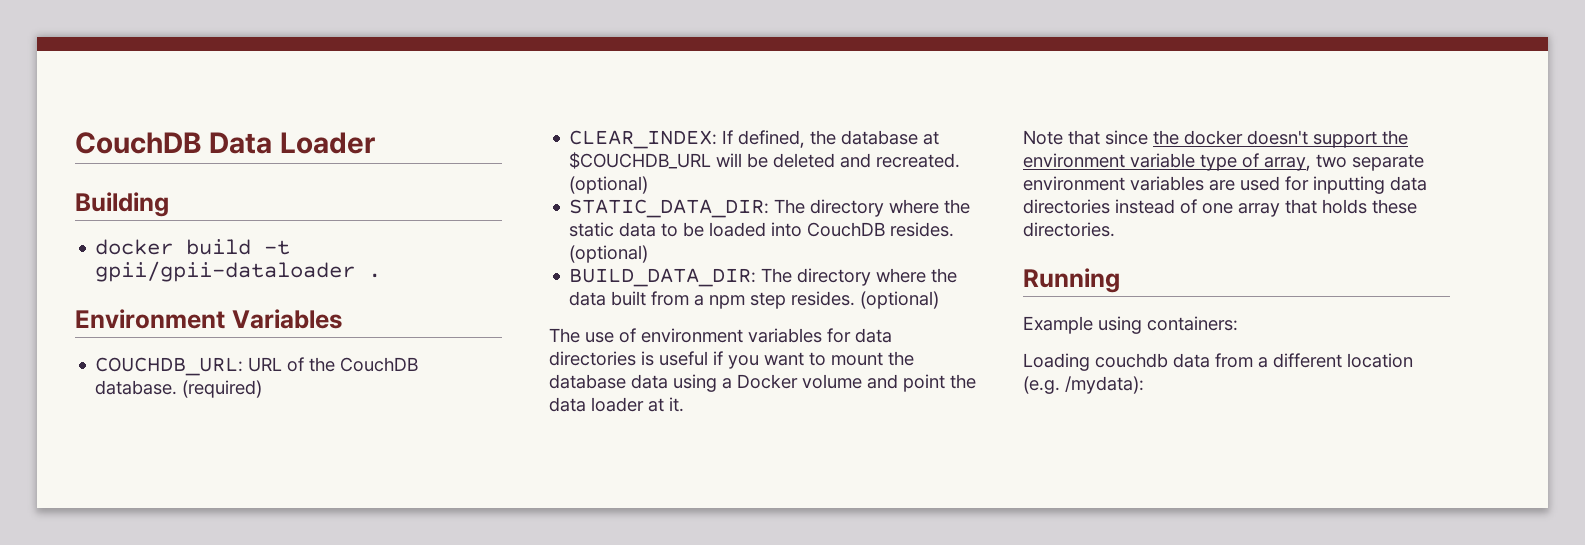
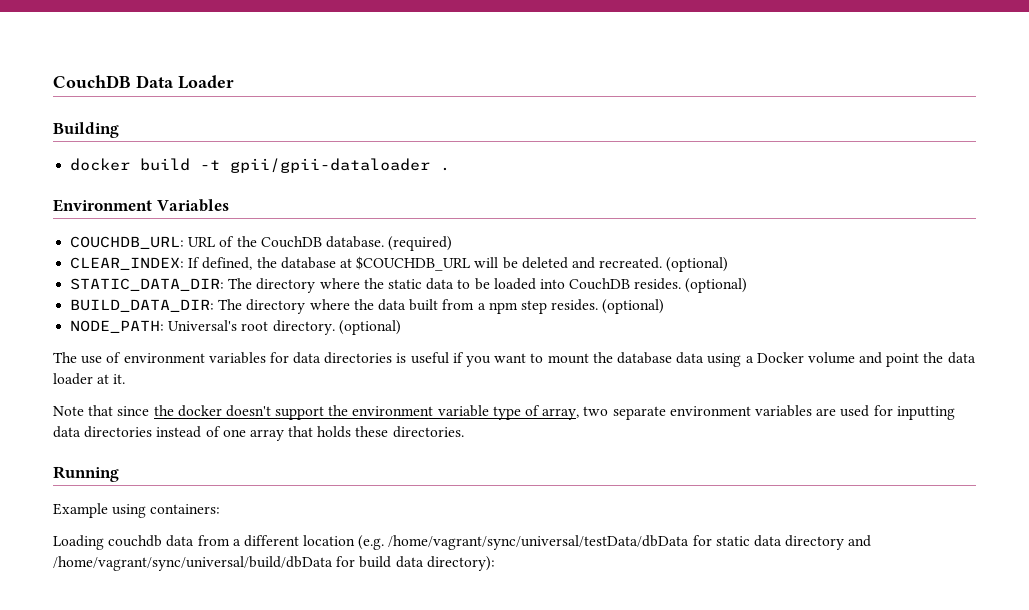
(940, 300) none -> [70,320,401,335] // NODE_PATH: Universal's root directory. (optional)
[1065,376,1144,394] /mydata): -> [388,535,872,550] [53,556,495,571] /home/vagrant/sync/universal/testData/dbData for static data directory and /home/vagrant/sync/universal/build/dbData for build data directory):

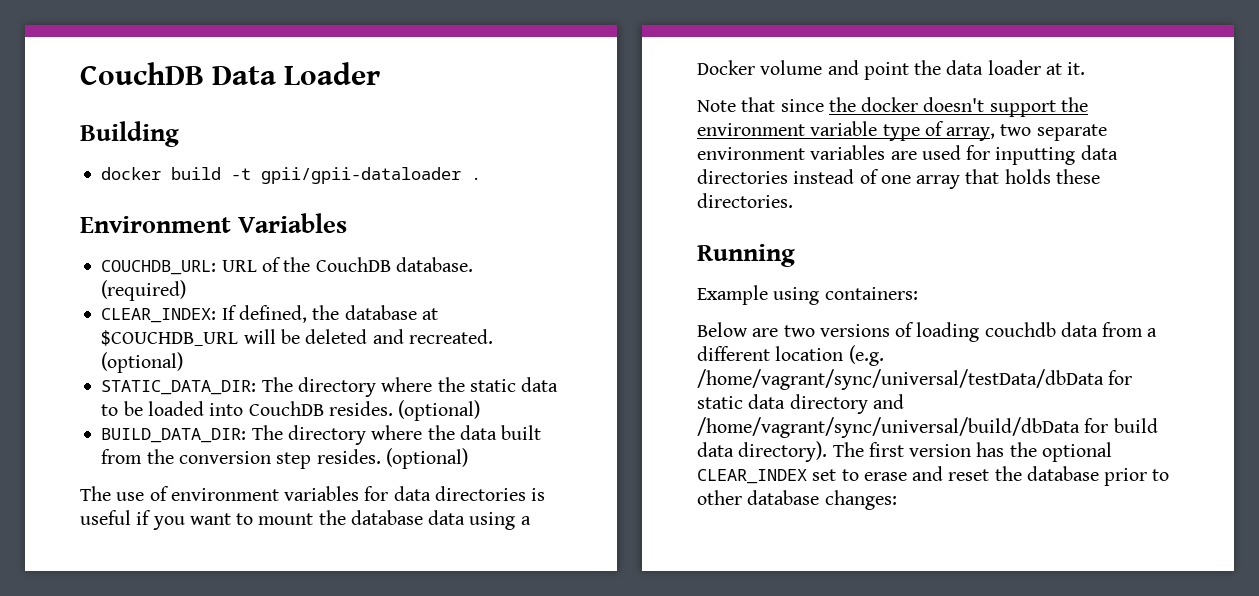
[477,302,518,314] a npm -> [146,449,271,464] the conversion
[70,320,401,335] // NODE_PATH: Universal's root directory. (optional) -> (468, 458) none
[53,535,104,550] Loading -> [697,322,980,342] Below are two versions of loading
[426,556,495,571] directory): -> [738,441,1112,462] [697,466,1170,486] [697,490,897,510] directory). The first version has the optional CLEAR_INDEX set to erase and reset the database prior to other database changes:

